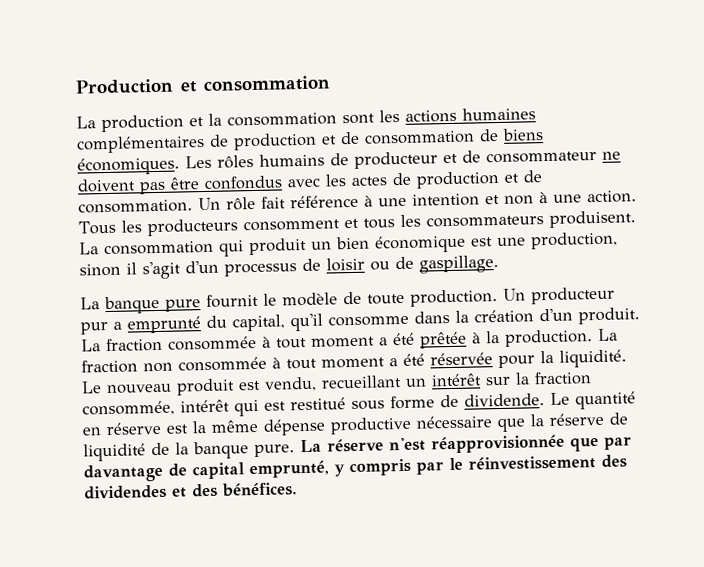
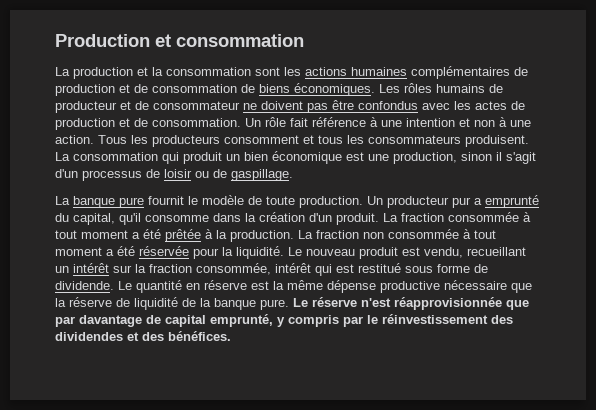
[300,439,322,453] La -> [293,298,308,307] Le

